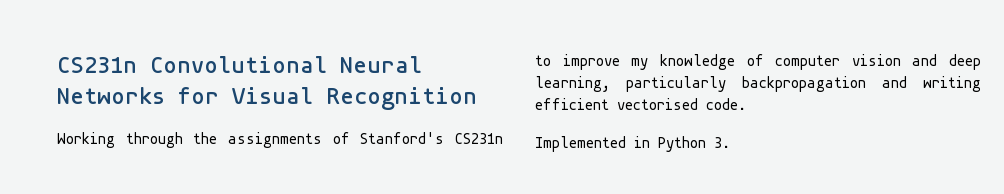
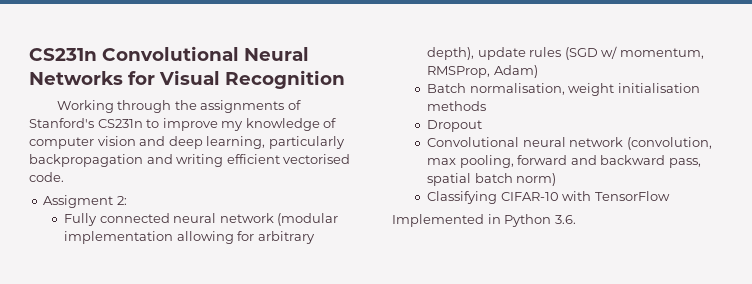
(746, 104) none -> [43,195,127,208] [64,213,339,226] [64,231,315,244] [427,46,704,60] [427,65,538,78] [427,83,700,96] [427,101,487,111] [427,120,483,132] [427,137,712,150] [427,155,701,168] [427,173,557,186] [427,191,670,204] // Assigment 2: // Fully connected neural network (modular implementation allowing for arbitrary depth), update rules (SGD w/ momentum, RMSProp, Adam) // Batch normalisation, weight initialisation methods // Dropout // Convolutional neural network (convolution, max pooling, forward and backward pass, spatial batch norm) // Classifying CIFAR-10 with TensorFlow
[714,137,730,148] 3. -> [554,215,576,224] 3.6.

